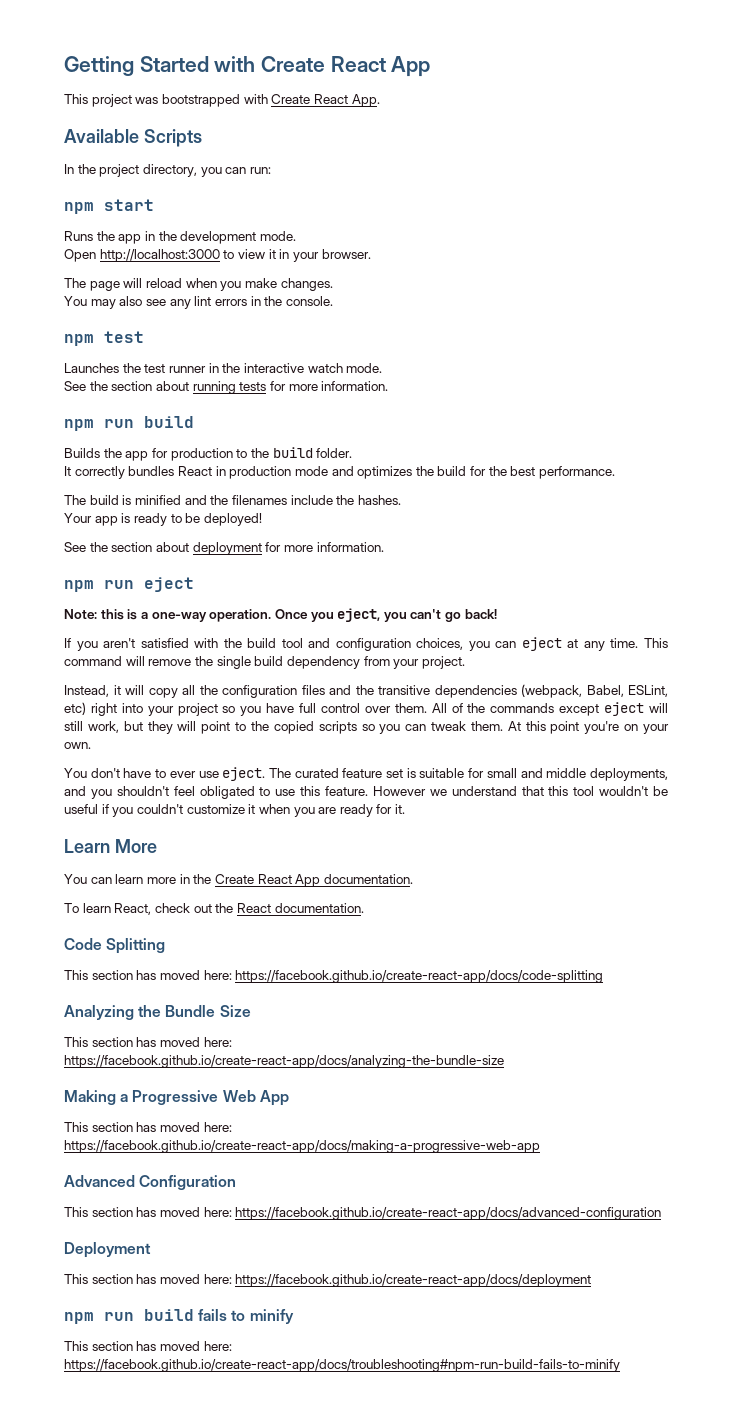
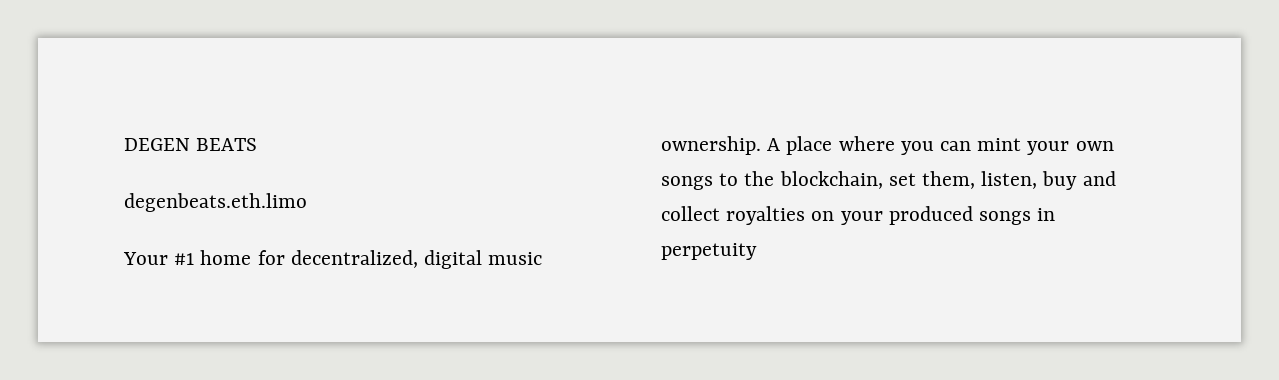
[64,56,431,77] [64,94,380,107] [64,129,202,147] [64,164,271,177] [64,199,154,214] [64,231,296,244] [64,249,371,262] [64,278,333,291] [64,296,333,309] [64,331,144,346] [64,363,383,373] [64,381,389,394] [64,416,194,431] [64,447,353,461] [64,466,616,479] [64,495,401,505] [64,513,262,526] [64,542,384,555] [64,577,194,592] [64,608,497,622] [64,637,668,651] [64,656,465,669] [64,684,668,698] [64,702,669,716] [64,721,670,734] [64,742,91,749] [64,767,668,781] [64,786,668,799] [64,804,406,817] [64,839,157,853] [64,874,413,887] [64,903,364,915] [64,938,166,954] [64,970,604,983] [64,1005,251,1020] [64,1037,232,1047] [64,1055,504,1068] [64,1090,289,1106] [64,1122,232,1132] [64,1140,540,1153] [64,1175,237,1190] [64,1207,662,1220] [64,1242,151,1258] [64,1274,592,1287] [64,1309,294,1324] [64,1341,232,1351] [64,1359,620,1372] Getting Started with Create React App // This project was bootstrapped with Create React App. // Available Scripts // In the project directory, you can run: // npm start // Runs the app in the development mode. // Open http://localhost:3000 to view it in your browser. // The page will reload when you make changes. // You may also see any lint errors in the console. // npm test // Launches the test runner in the interactive watch mode. // See the section about running tests for more information. // npm run build // Builds the app for production to the build folder. // It correctly bundles React in production mode and optimizes the build for the best performance. // The build is minified and the filenames include the hashes. // Your app is ready to be deployed! // See the section about deployment for more information. // npm run eject // Note: this is a one-way operation. Once you eject, you can't go back! // If you aren't satisfied with the build tool and configuration choices, you can eject at any time. This command will remove the single build dependency from your project. // Instead, it will copy all the configuration files and the transitive dependencies (webpack, Babel, ESLint, etc) right into your project so you have full control over them. All of the commands except eject will still work, but they will point to the copied scripts so you can tweak them. At this point you're on your own. // You don't have to ever use eject. The curated feature set is suitable for small and middle deployments, and you shouldn't feel obligated to use this feature. However we understand that this tool wouldn't be useful if you couldn't customize it when you are ready for it. // Learn More // You can learn more in the Create React App documentation. // To learn React, check out the React documentation. // Code Splitting // This section has moved here: https://facebook.github.io/create-react-app/docs/code-splitting // Analyzing the Bundle Size // This section has moved here: https://facebook.github.io/create-react-app/docs/analyzing-the-bundle-size // Making a Progressive Web App // This section has moved here: https://facebook.github.io/create-react-app/docs/making-a-progressive-web-app // Advanced Configuration // This section has moved here: https://facebook.github.io/create-react-app/docs/advanced-configuration // Deployment // This section has moved here: https://facebook.github.io/create-react-app/docs/deployment // npm run build fails to minify // This section has moved here: https://facebook.github.io/create-react-app/docs/troubleshooting#npm-run-build-fails-to-minify -> [124,138,258,151] [124,193,307,212] [123,250,543,269] [661,136,1114,155] [661,171,1116,190] [661,206,1056,225] [661,243,757,260] DEGEN BEATS // degenbeats.eth.limo // Your #1 home for decentralized, digital music ownership. A place where you can mint your own songs to the blockchain, set them, listen, buy and collect royalties on your produced songs in perpetuity

